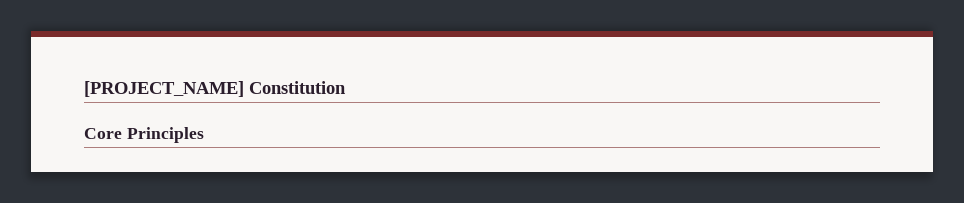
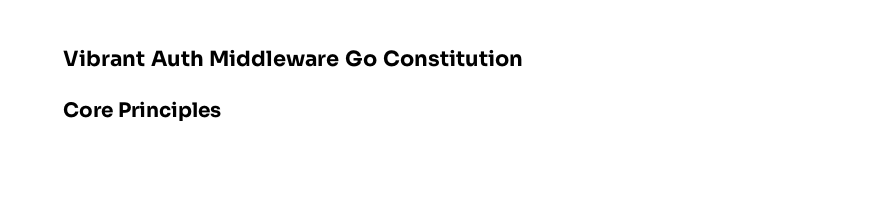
[84,81,244,97] [PROJECT_NAME] -> [63,49,378,67] Vibrant Auth Middleware Go

